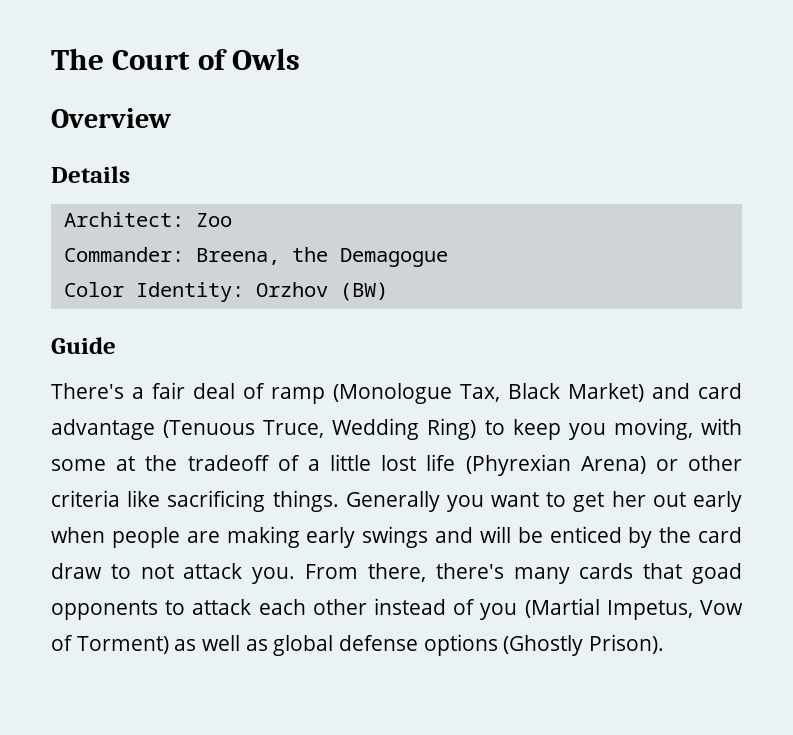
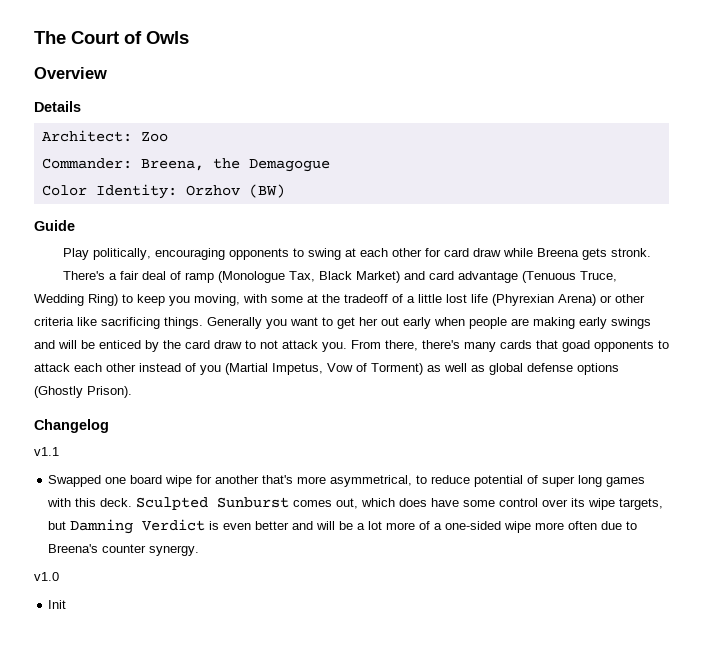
(116, 345) none -> [62,248,651,260] // Play politically, encouraging opponents to swing at each other for card draw while Breena gets stronk.
(665, 644) none -> [34,419,109,433] [34,447,59,456] [48,475,646,487] [47,497,664,510] [48,519,638,534] [48,544,200,556] [34,572,59,581] [48,600,67,609] // Changelog // v1.1 // Swapped one board wipe for another that's more asymmetrical, to reduce potential of super long games with this deck. Sculpted Sunburst comes out, which does have some control over its wipe targets, but Damning Verdict is even better and will be a lot more of a one-sided wipe more often due to Breena's counter synergy. // v1.0 // Init

